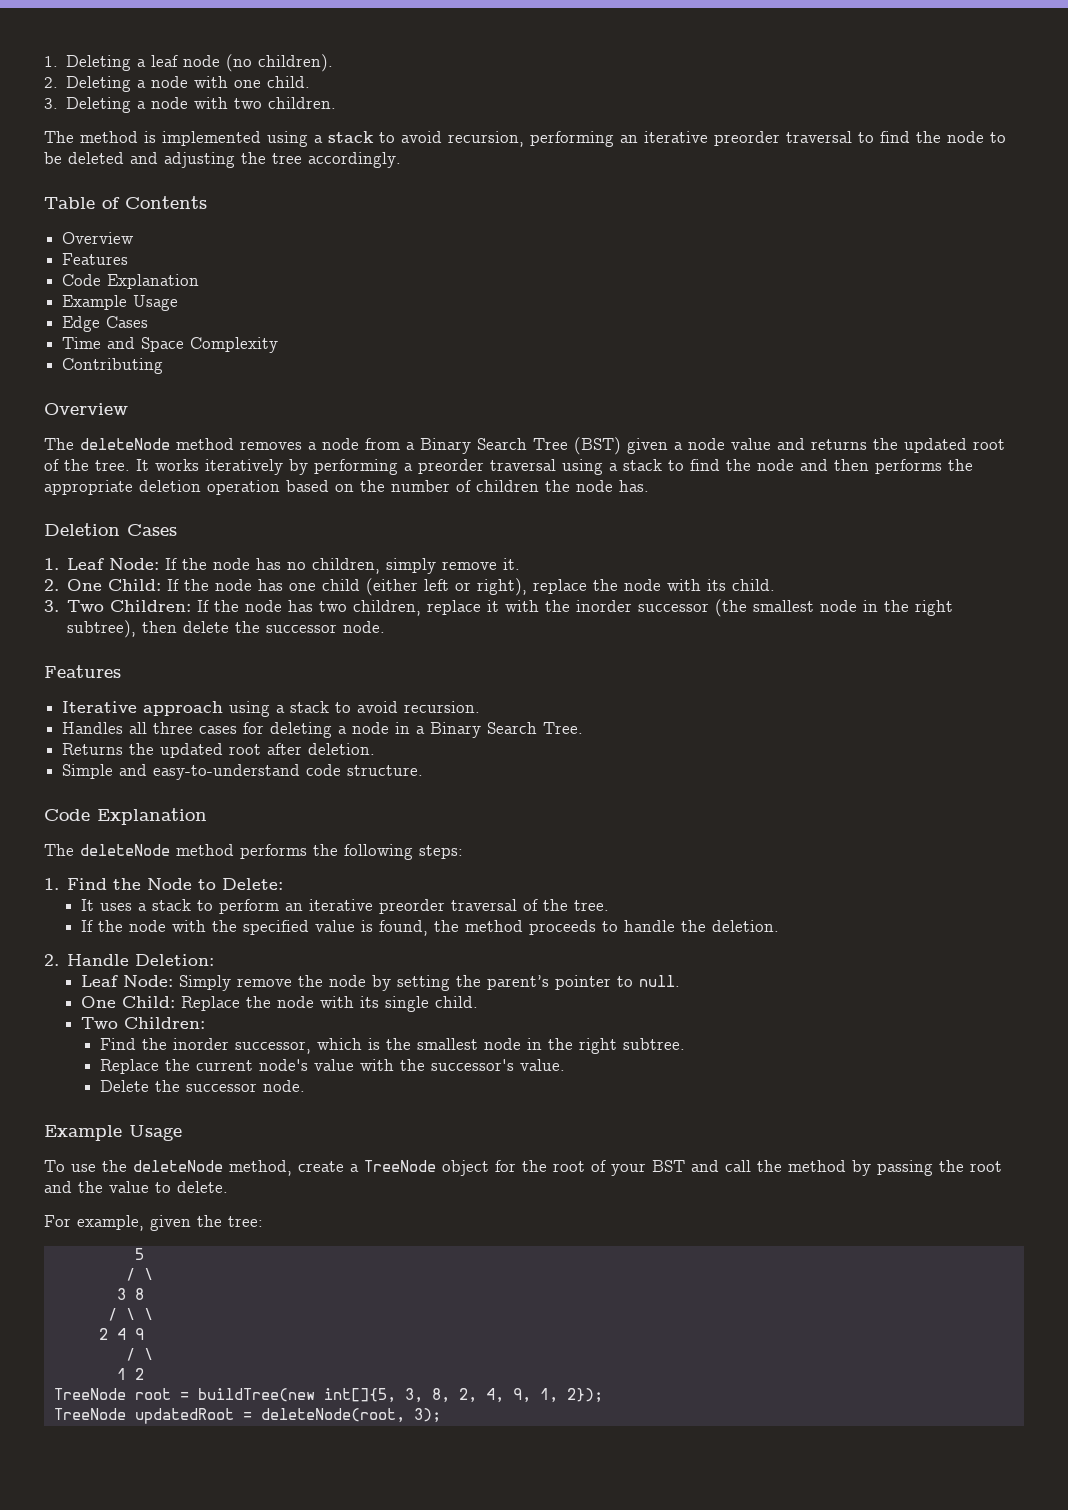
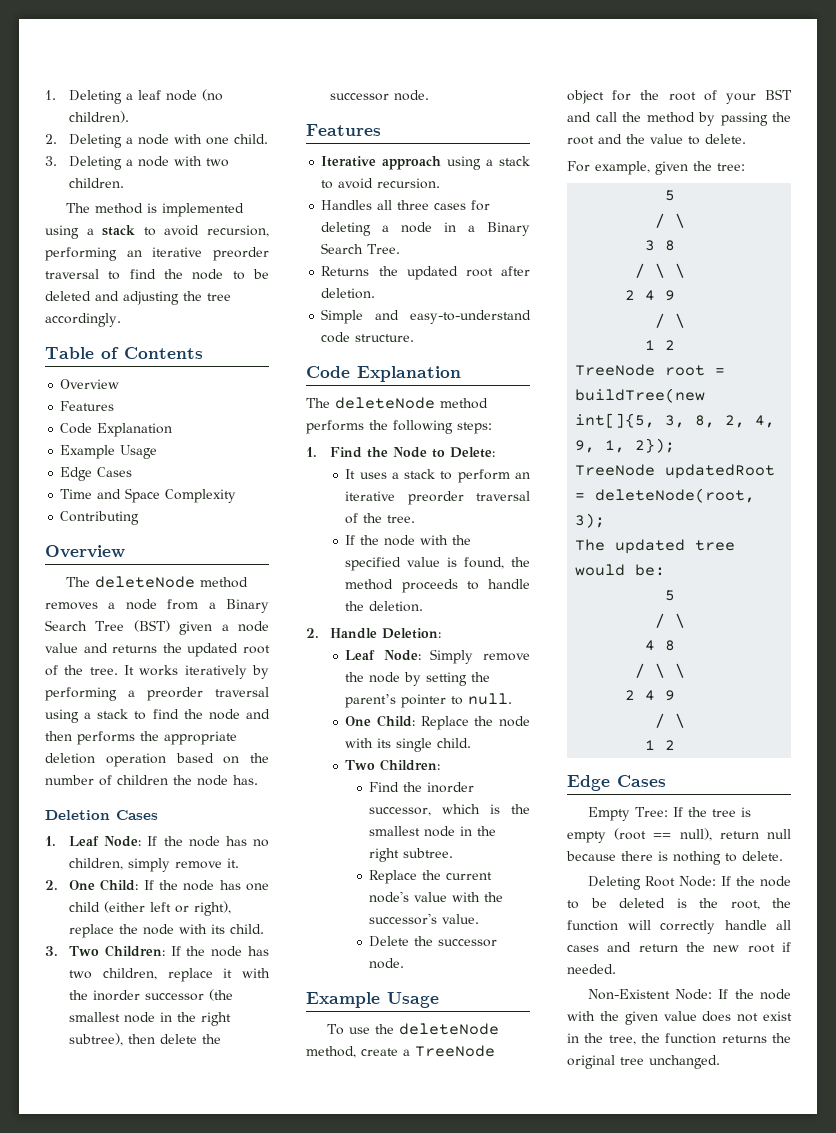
(441, 1415) none -> [575,539,736,554] [575,564,666,576] [665,590,676,601] [655,613,686,628] [645,640,676,651] [635,663,686,678] [625,690,676,701] [655,713,686,728] [645,740,676,750] [567,775,666,791] [587,807,751,821] [567,828,791,843] [566,851,783,865] [587,876,791,890] [567,898,791,910] [567,920,791,934] [567,942,791,953] [567,964,616,974] [587,989,791,1000] [567,1011,792,1025] [567,1033,791,1045] [567,1055,720,1069] // The updated tree would be: // 5 // / \ // 4 8 // / \ \ // 2 4 9 // / \ // 1 2 // Edge Cases // Empty Tree: If the tree is empty (root == null), return null because there is nothing to delete. // Deleting Root Node: If the node to be deleted is the root, the function will correctly handle all cases and return the new root if needed. // Non-Existent Node: If the node with the given value does not exist in the tree, the function returns the original tree unchanged.

